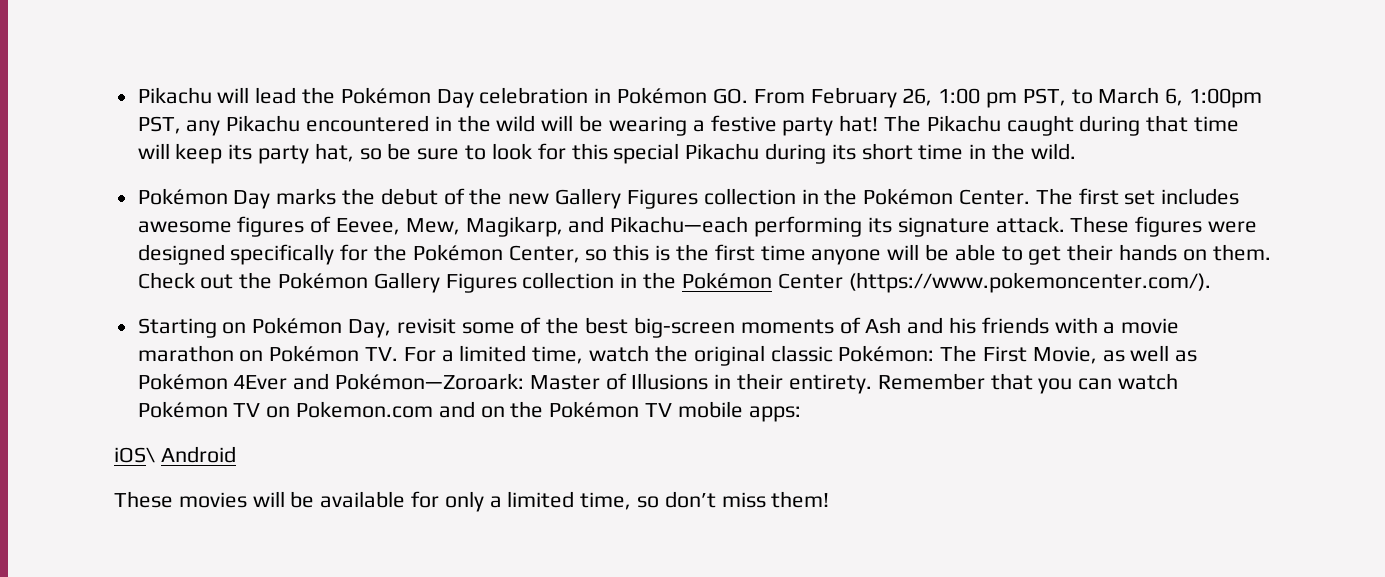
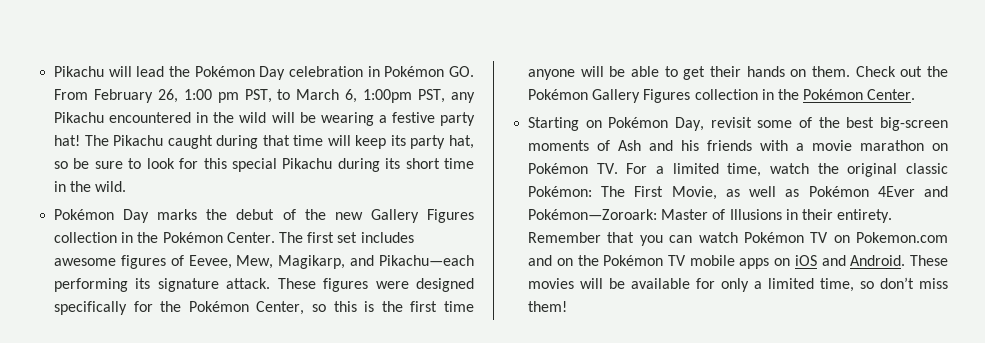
[777,272,1211,293] Center (https://www.pokemoncenter.com/). -> [867,89,916,100] Center.
[748,406,801,422] [114,446,236,463] apps: // iOS\ Android // -> [739,255,906,269] apps on iOS and Android.

